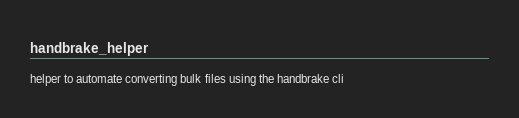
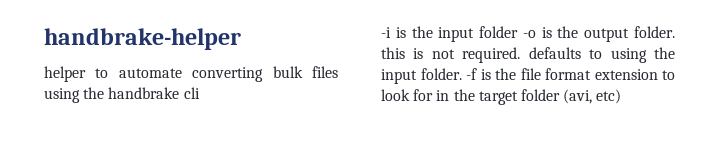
[30,42,149,56] handbrake_helper -> [44,28,241,50] handbrake-helper
(344, 78) none -> [381,26,675,42] [381,47,675,63] [381,68,675,84] [381,89,622,105] // -i is the input folder -o is the output folder. this is not required. defaults to using the input folder. -f is the file format extension to look for in the target folder (avi, etc)

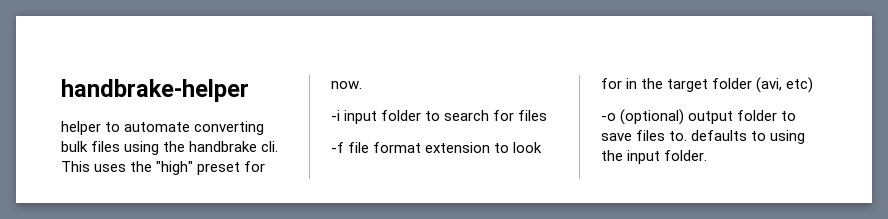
[183,87,200,99] [381,26,675,42] [381,47,675,63] [381,68,516,84] cli // -i is the input folder -o is the output folder. this is not required. defaults to using the input folder. -f is the -> [261,141,279,152] [61,161,266,175] [331,81,362,89] [331,110,548,124] [331,142,344,153] cli. This uses the "high" preset for now. // -i input folder to search for files // -f
(622, 96) none -> [601,109,797,125] [601,130,806,144] [601,150,708,164] // -o (optional) output folder to save files to. defaults to using the input folder.

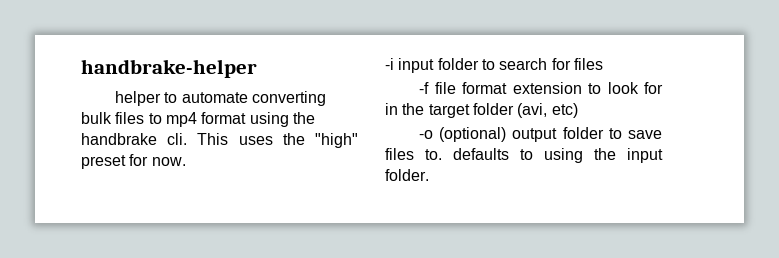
(121, 146) none -> [148,112,247,127] to mp4 format

